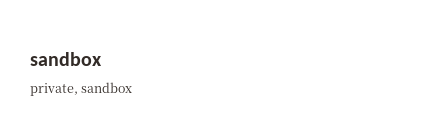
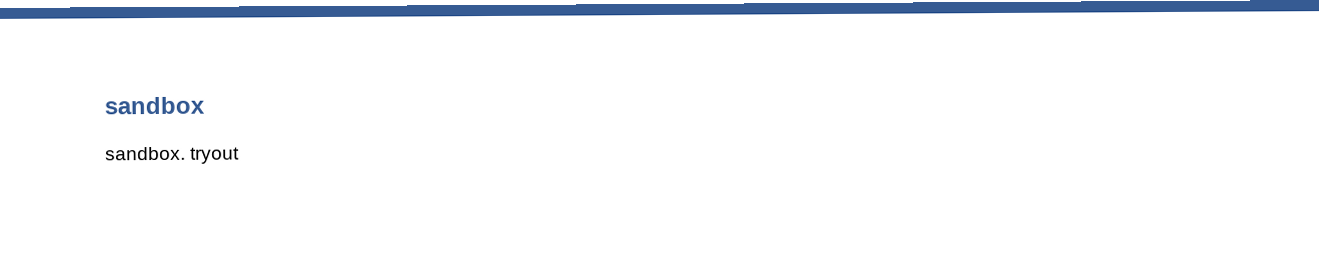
[30,82,133,96] private, sandbox -> [105,146,241,164] sandbox. tryout

